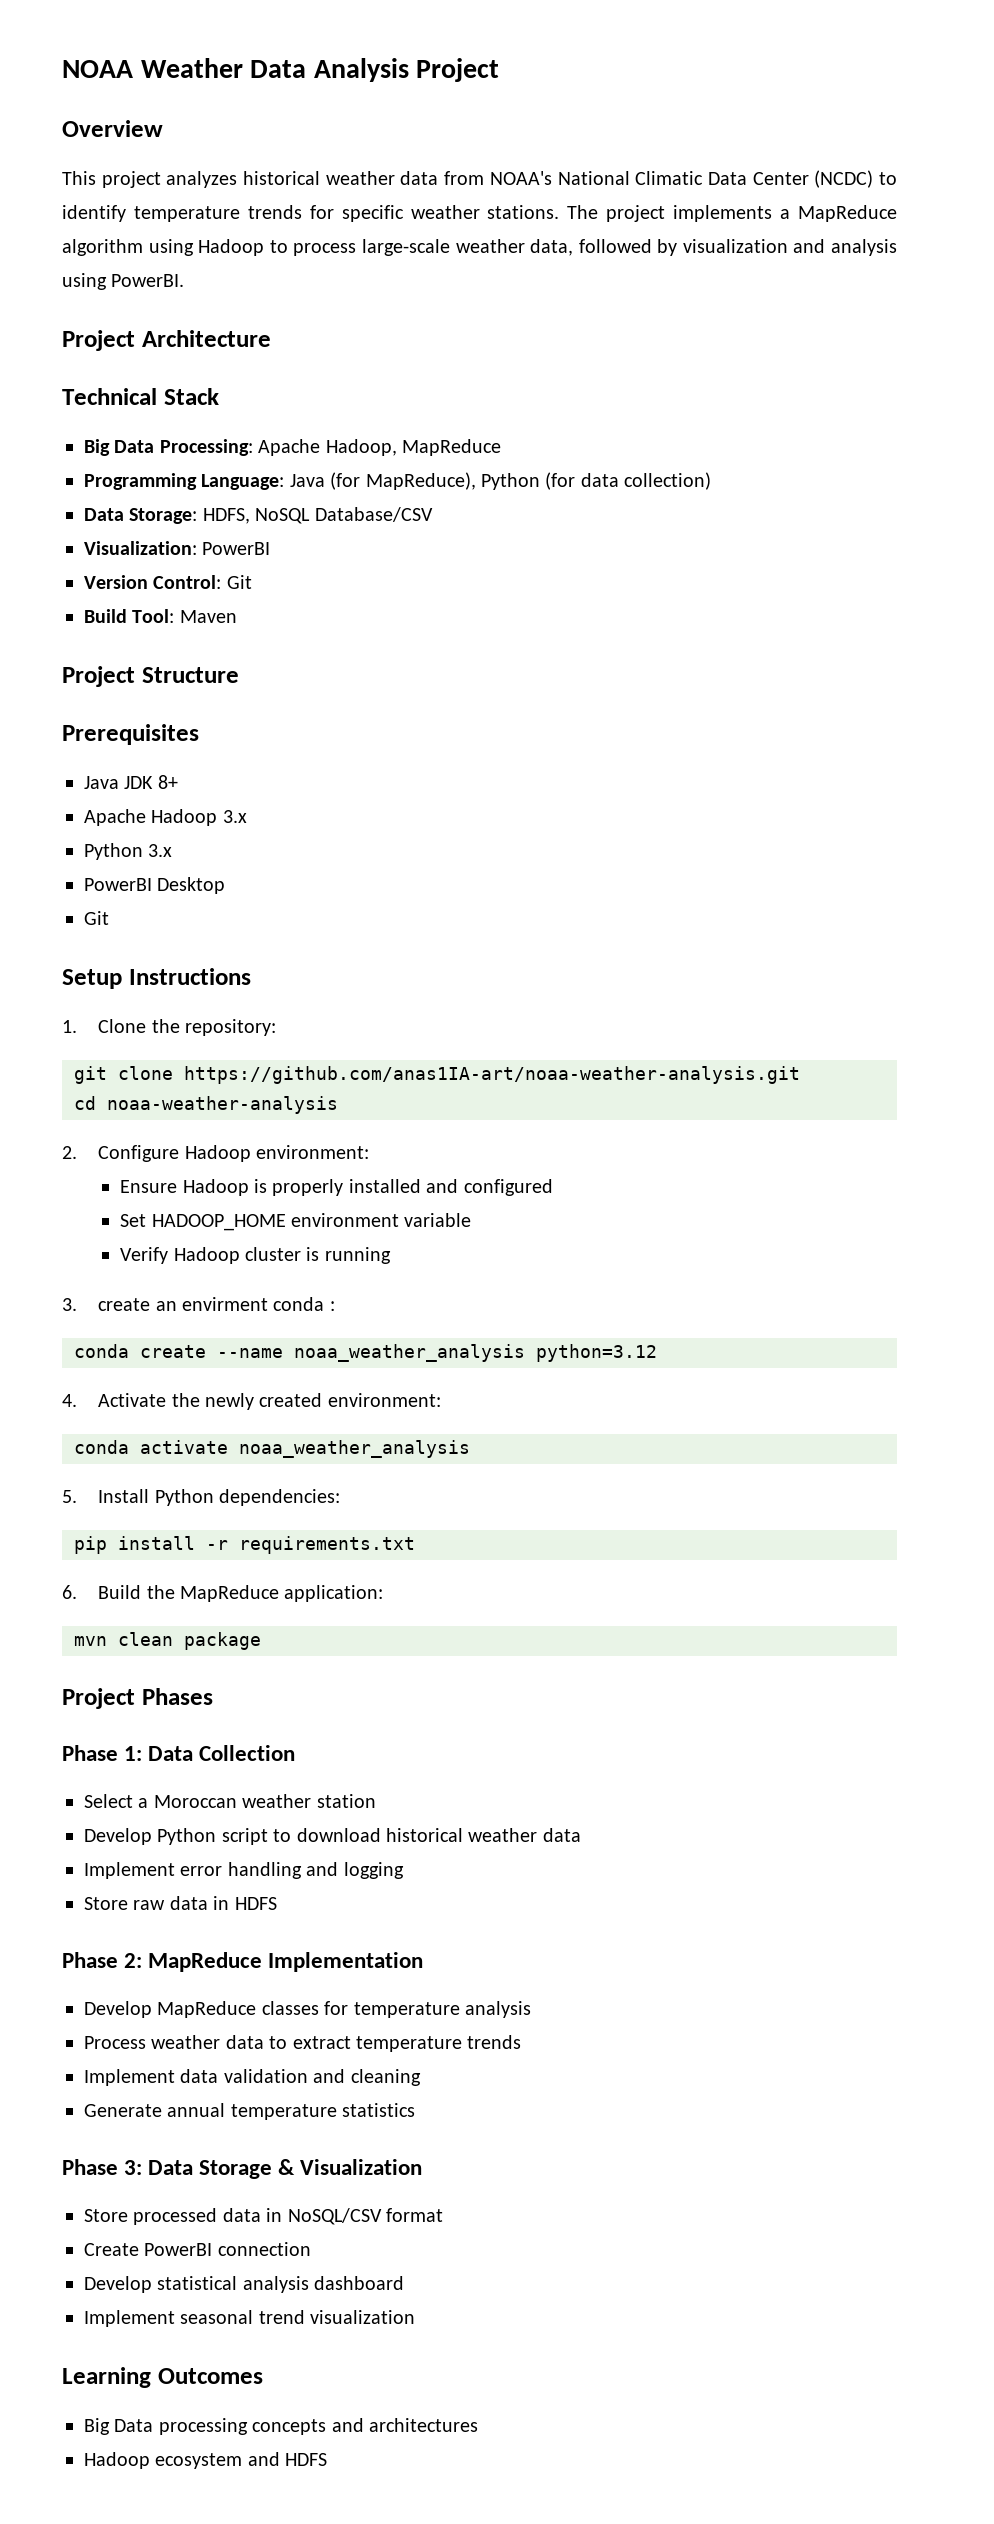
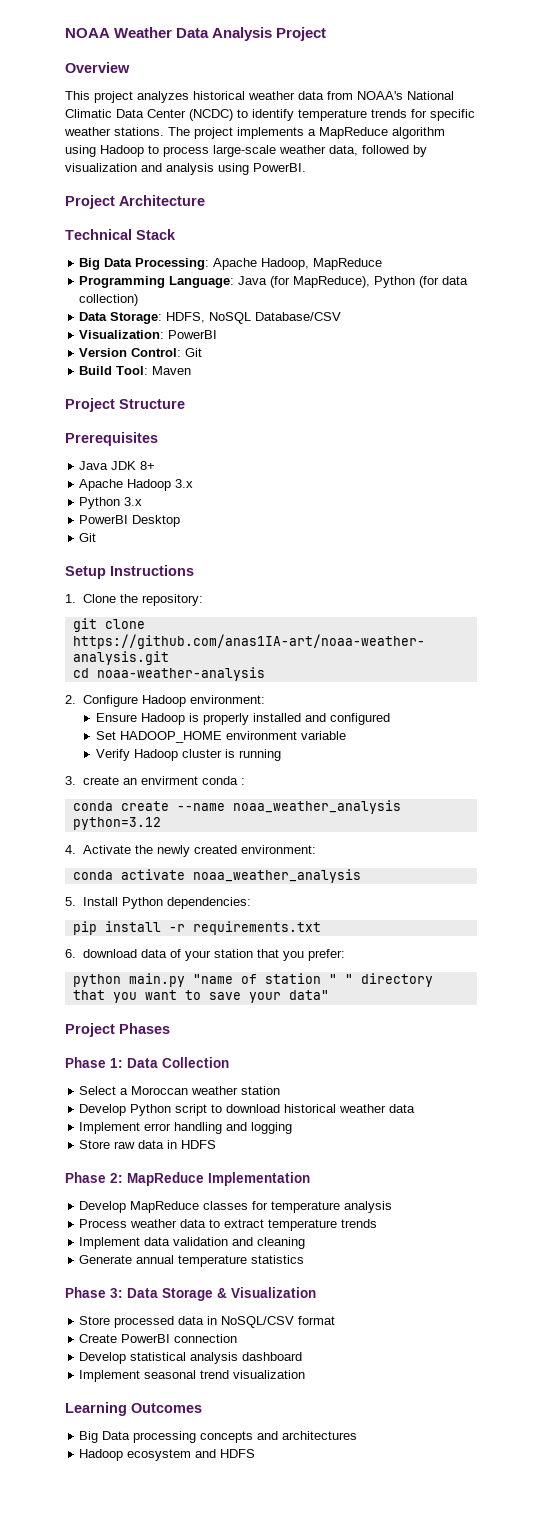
[98,1585,384,1602] [74,1632,261,1650] Build the MapReduce application: // mvn clean package -> [82,949,345,961] [72,973,433,987] [72,990,329,1003] download data of your station that you prefer: // python main.py "name of station " " directory that you want to save your data"

